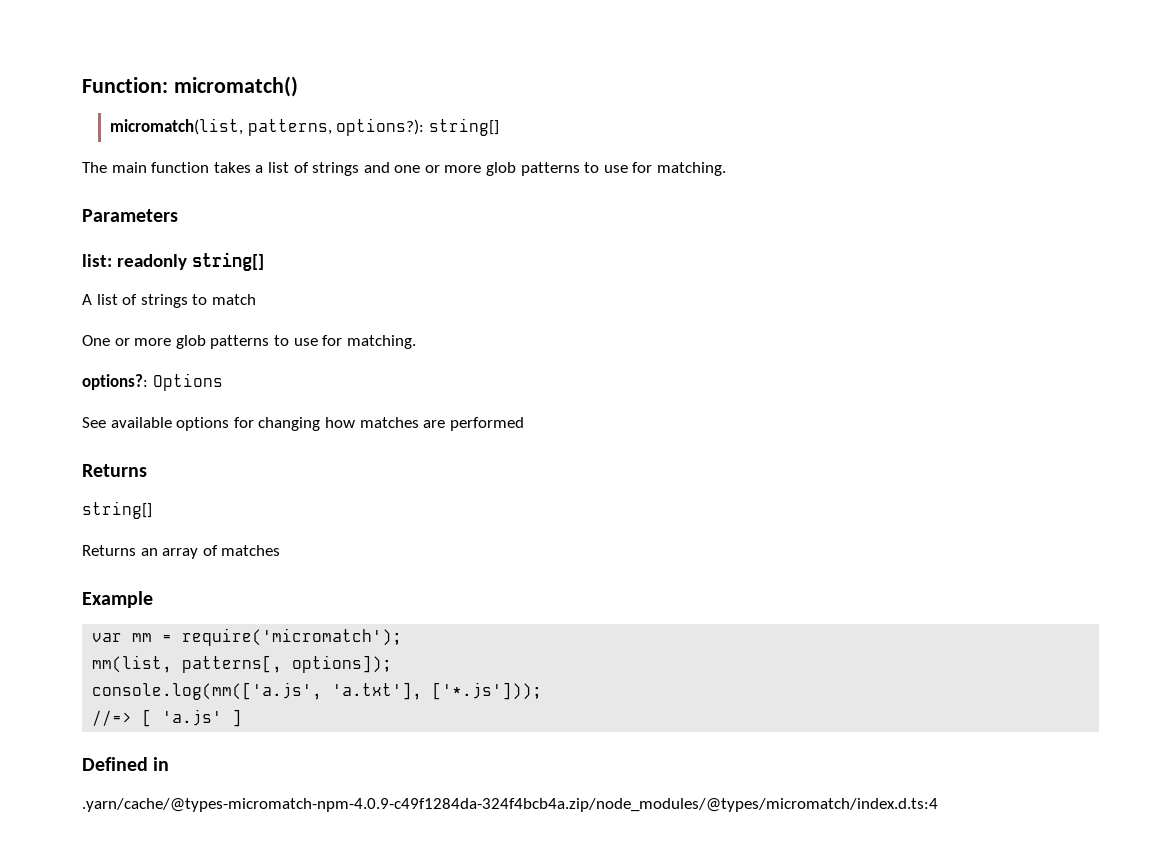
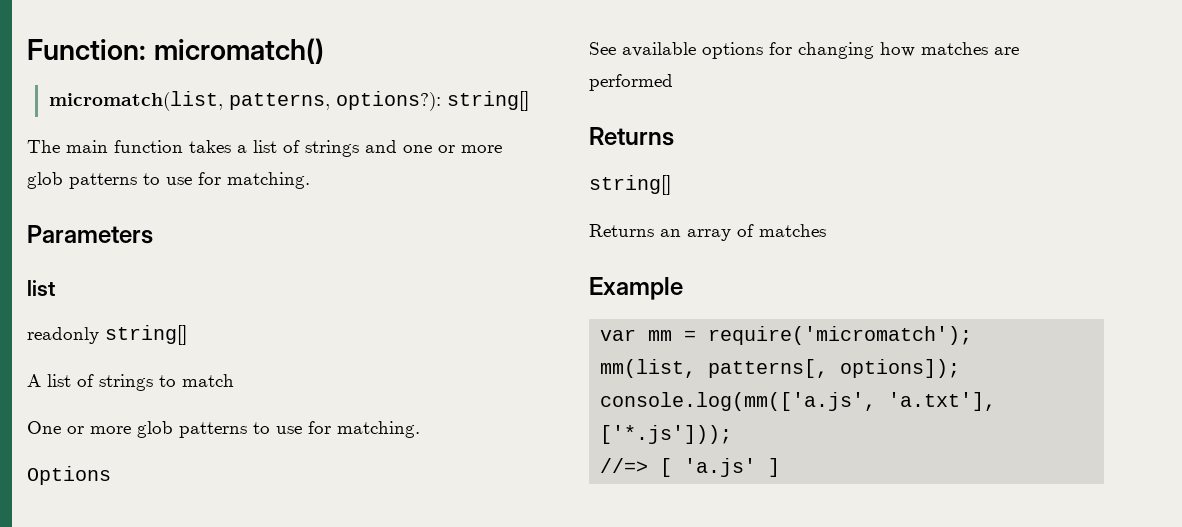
[82,254,112,267] list: -> [27,280,55,296] list //
[82,374,148,390] options?: -> (420, 429) none
[82,757,170,771] [82,798,938,812] // Defined in // .yarn/cache/@types-micromatch-npm-4.0.9-c49f1284da-324f4bcb4a.zip/node_modules/@types/micromatch/index.d.ts:4 -> (781, 467) none

